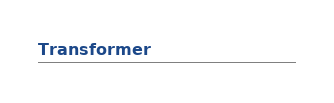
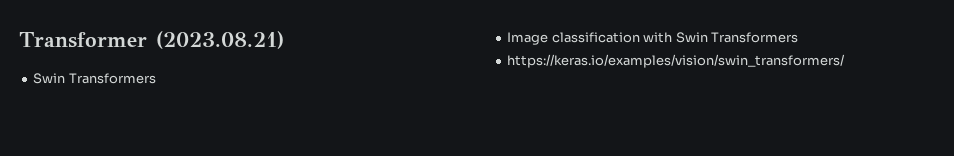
(151, 49) none -> [155,31,284,49] [33,73,156,84] [507,32,799,45] [507,54,846,68] (2023.08.21) // Swin Transformers // Image classification with Swin Transformers // https://keras.io/examples/vision/swin_transformers/

